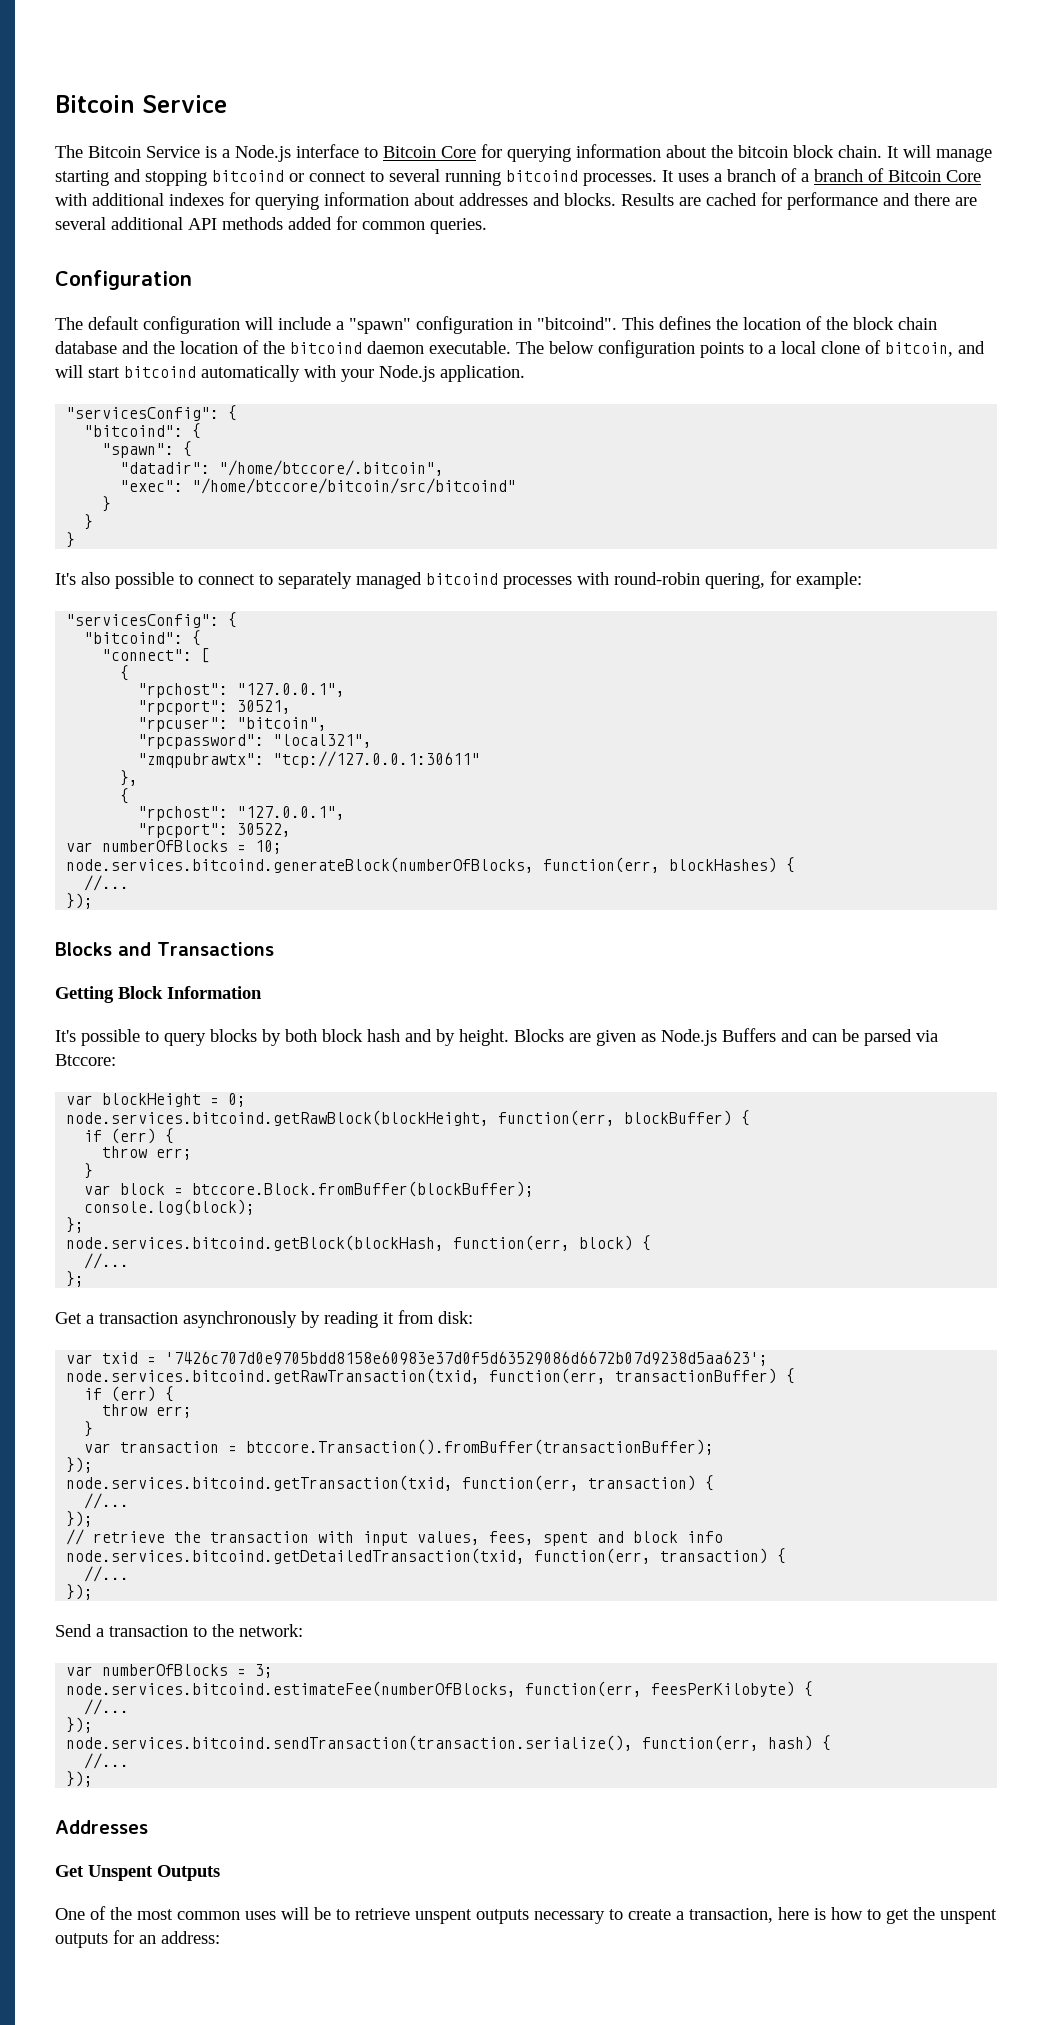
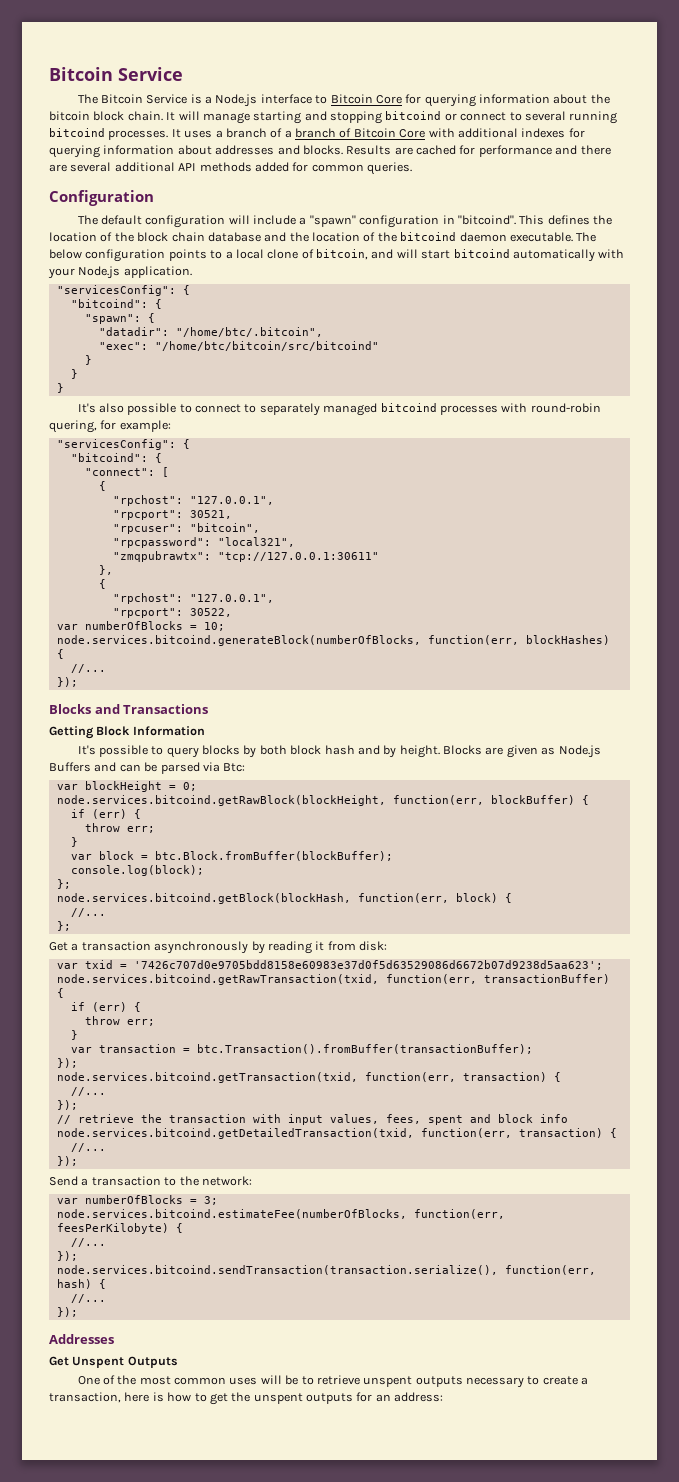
[219,460,445,476] "/home/btccore/.bitcoin", -> [175,327,323,337] "/home/btc/.bitcoin",
[192,478,517,494] "/home/btccore/bitcoin/src/bitcoind" -> [154,341,379,351] "/home/btc/bitcoin/src/bitcoind"
[55,1054,116,1066] Btccore: -> [223,763,246,772] Btc:
[192,1181,535,1197] btccore.Block.fromBuffer(blockBuffer); -> [154,851,393,861] btc.Block.fromBuffer(blockBuffer);
[246,1439,715,1455] btccore.Transaction().fromBuffer(transactionBuffer); -> [196,1044,533,1054] btc.Transaction().fromBuffer(transactionBuffer);

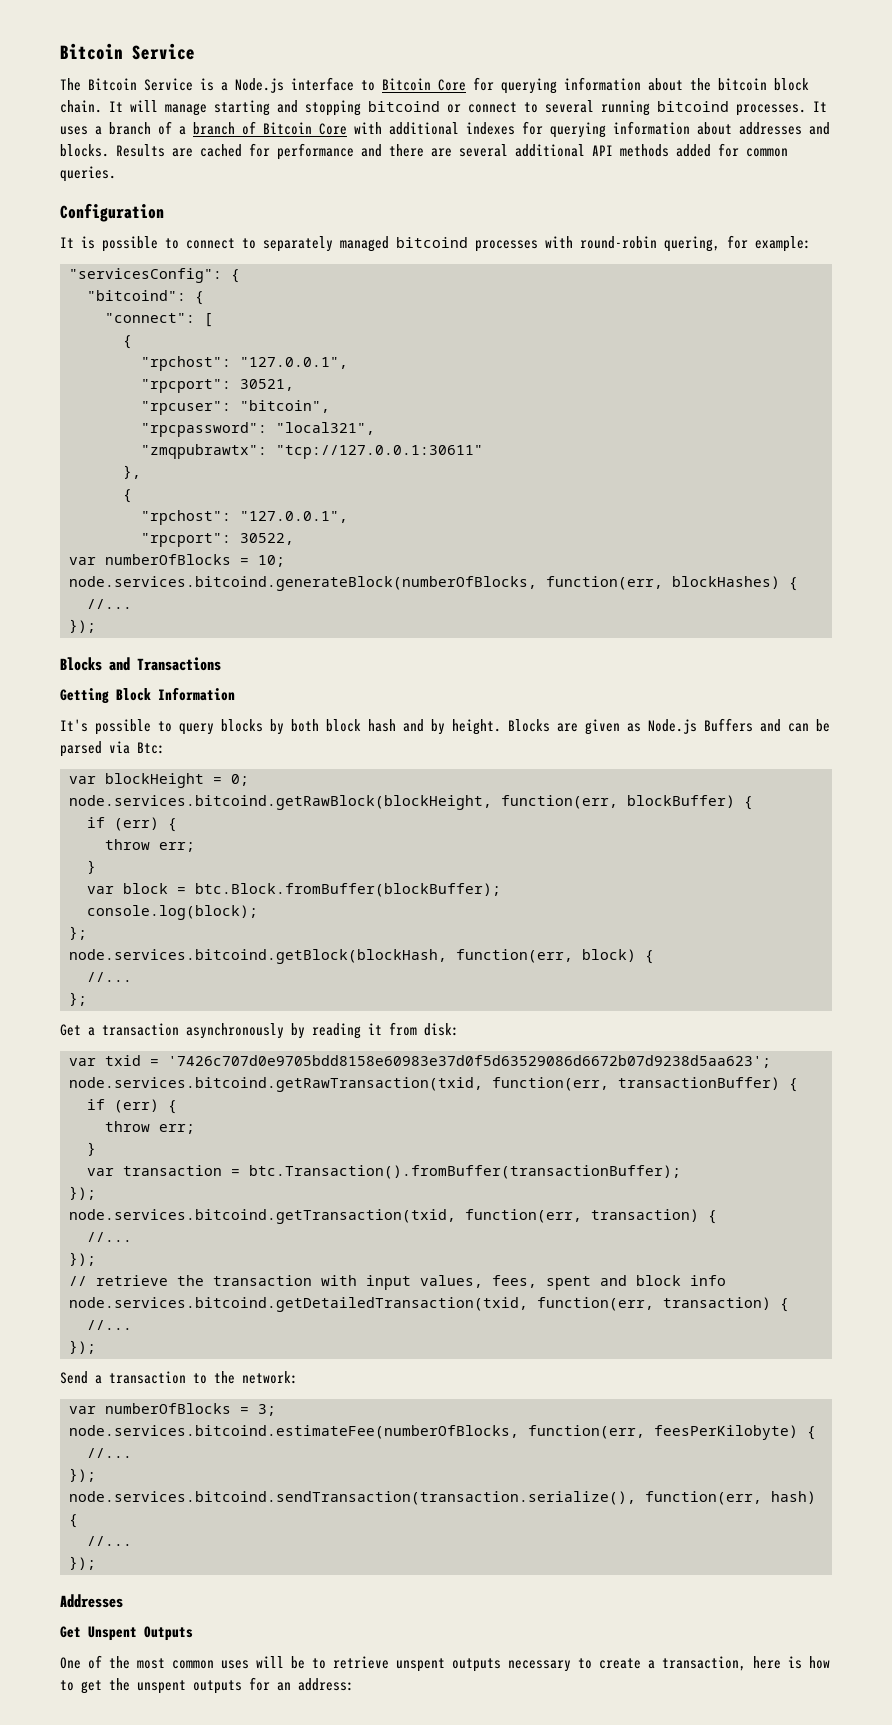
[77,215,613,228] [49,232,597,242] [49,249,625,262] [48,266,192,279] [56,285,190,296] [70,299,162,309] [84,313,155,324] [98,327,323,337] [98,341,379,351] [84,355,92,365] [70,369,78,379] [56,383,64,393] [77,403,124,413] The default configuration will include a "spawn" configuration in "bitcoind". This defines the location of the block chain database and the location of the bitcoind daemon executable. The below configuration points to a local clone of bitcoin, and will start bitcoind automatically with your Node.js application. // "servicesConfig": { // "bitcoind": { // "spawn": { // "datadir": "/home/btc/.bitcoin", // "exec": "/home/btc/bitcoin/src/bitcoind" // } // } // } // It's also -> [60,236,95,249] It is

